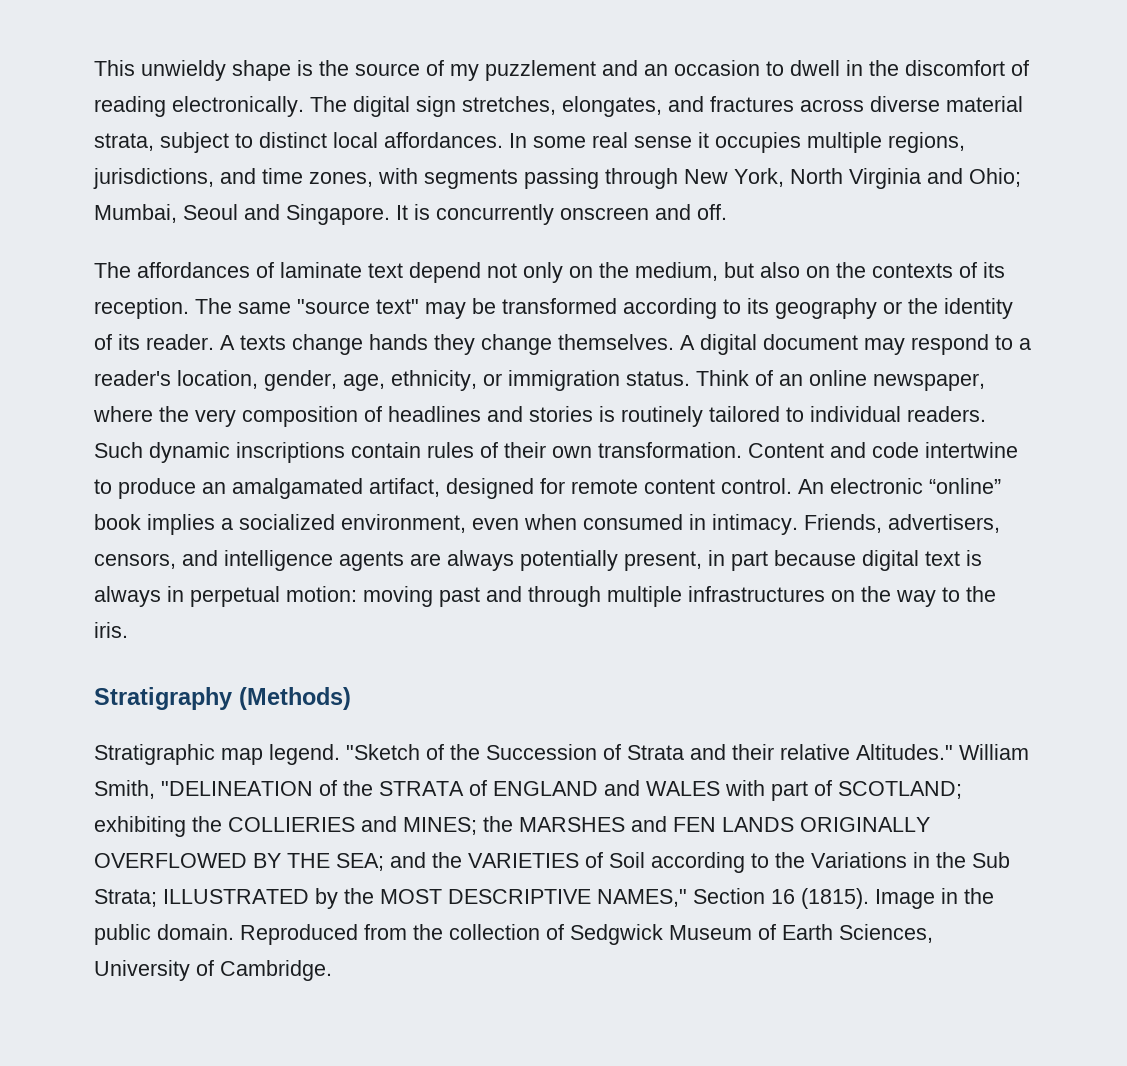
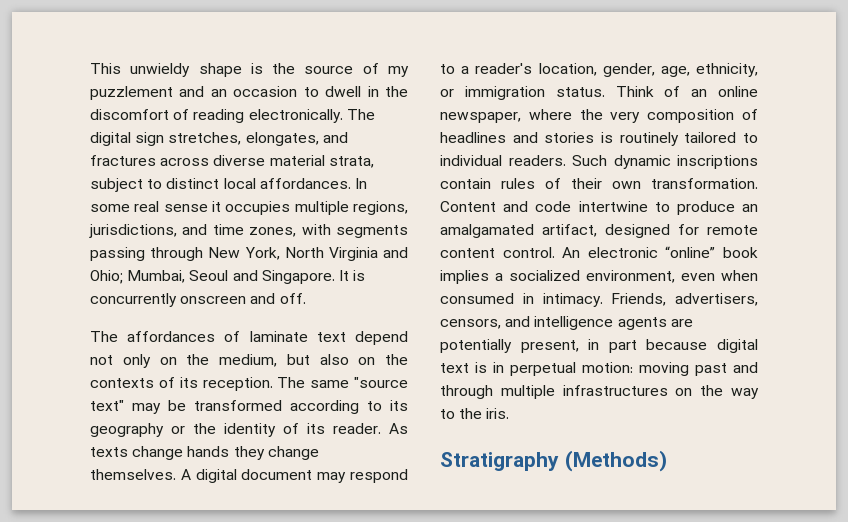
[220,335,235,350] A -> [389,423,408,434] As
[447,550,514,571] always -> (693, 323) none
[94,586,161,607] always -> (487, 367) none
[94,744,1029,765] [94,780,962,801] [94,816,930,837] [94,852,1010,873] [94,888,994,909] [94,924,933,945] [94,960,332,981] // Stratigraphic map legend. "Sketch of the Succession of Strata and their relative Altitudes." William Smith, "DELINEATION of the STRATA of ENGLAND and WALES with part of SCOTLAND; exhibiting the COLLIERIES and MINES; the MARSHES and FEN LANDS ORIGINALLY OVERFLOWED BY THE SEA; and the VARIETIES of Soil according to the Variations in the Sub Strata; ILLUSTRATED by the MOST DESCRIPTIVE NAMES," Section 16 (1815). Image in the public domain. Reproduced from the collection of Sedgwick Museum of Earth Sciences, University of Cambridge. -> (667, 461) none

